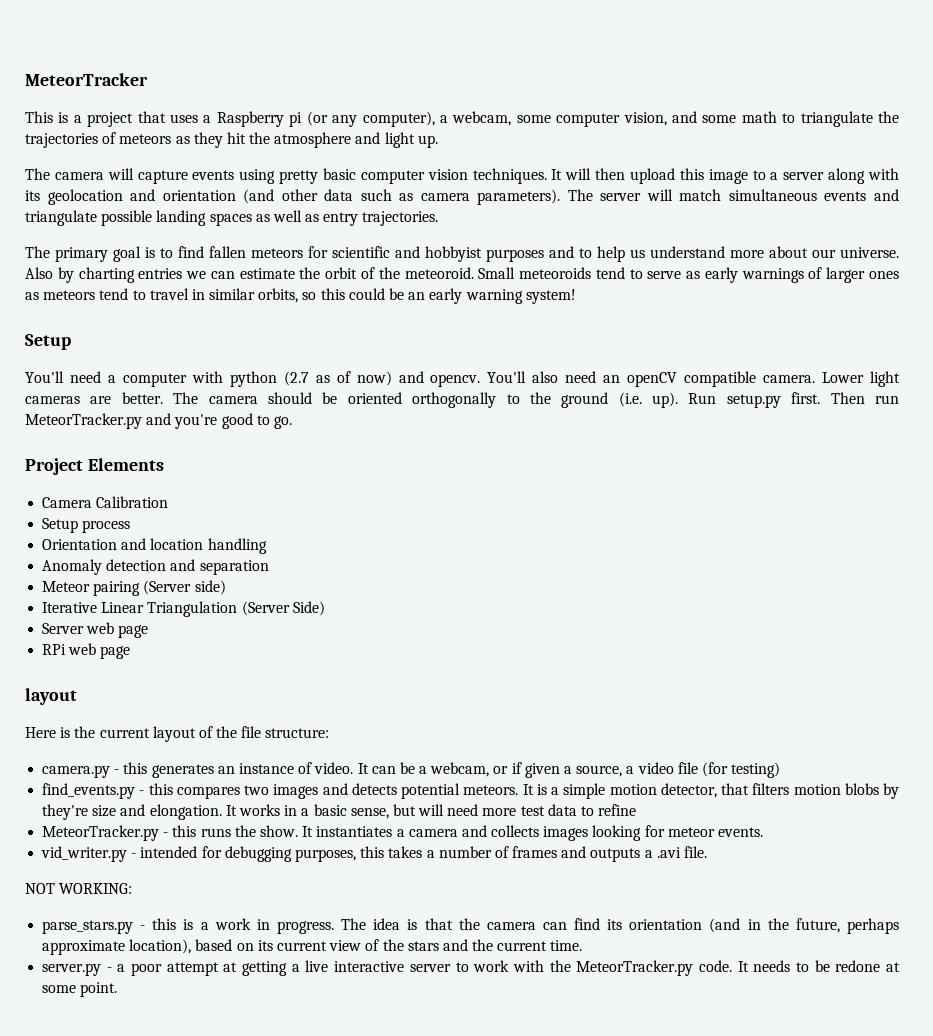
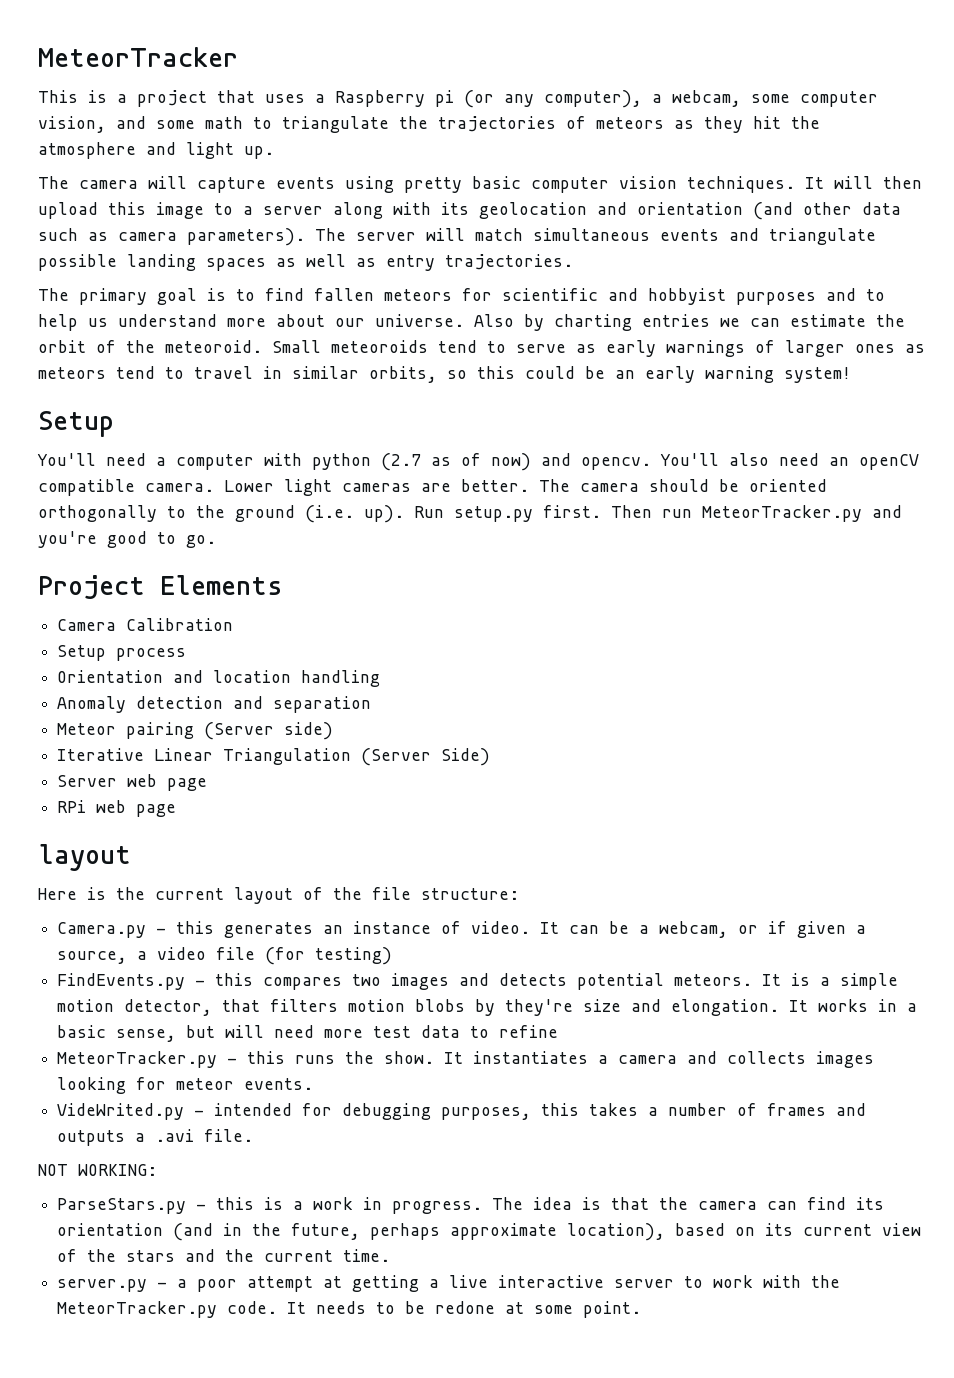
[42,765,111,778] camera.py -> [57,922,147,938] Camera.py
[42,783,136,799] find_events.py -> [57,973,186,990] FindEvents.py
[41,846,128,862] vid_writer.py -> [57,1103,185,1120] VideWrited.py
[42,920,134,934] parse_stars.py -> [57,1198,187,1214] ParseStars.py

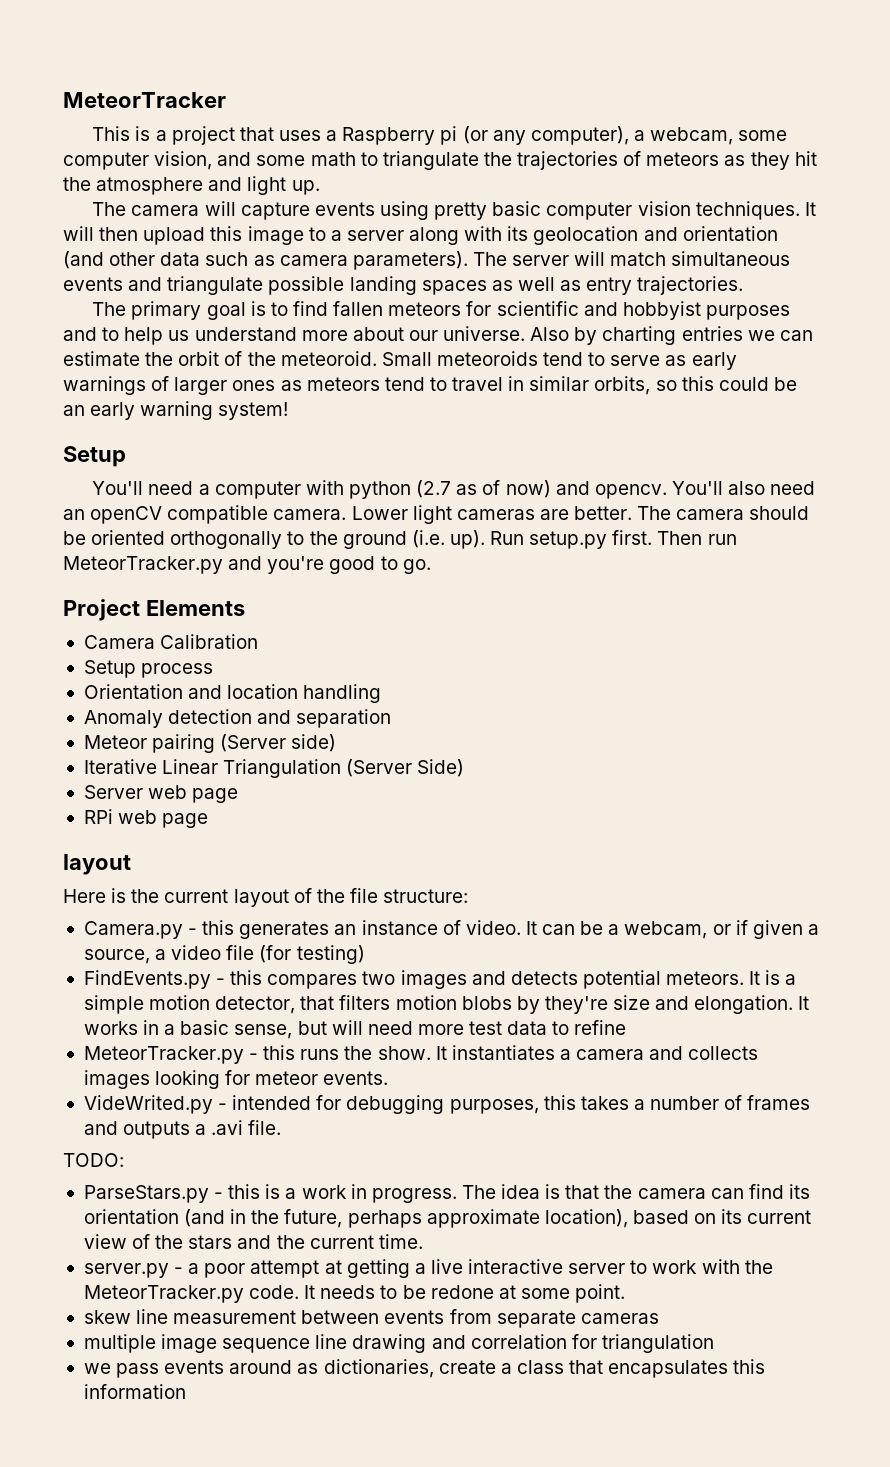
[38,1164,157,1176] NOT WORKING: -> [63,1153,124,1167] TODO:
(642, 1309) none -> [83,1309,659,1328] [83,1334,714,1353] [83,1359,766,1378] [83,1384,186,1399] // skew line measurement between events from separate cameras // multiple image sequence line drawing and correlation for triangulation // we pass events around as dictionaries, create a class that encapsulates this information

